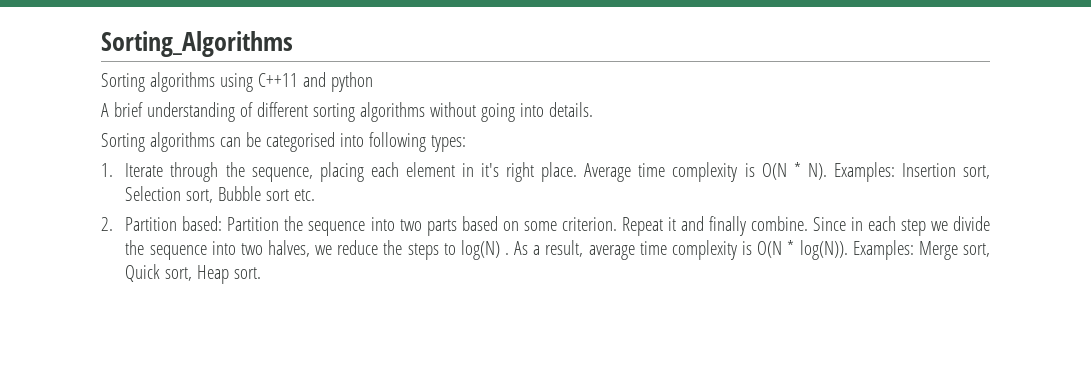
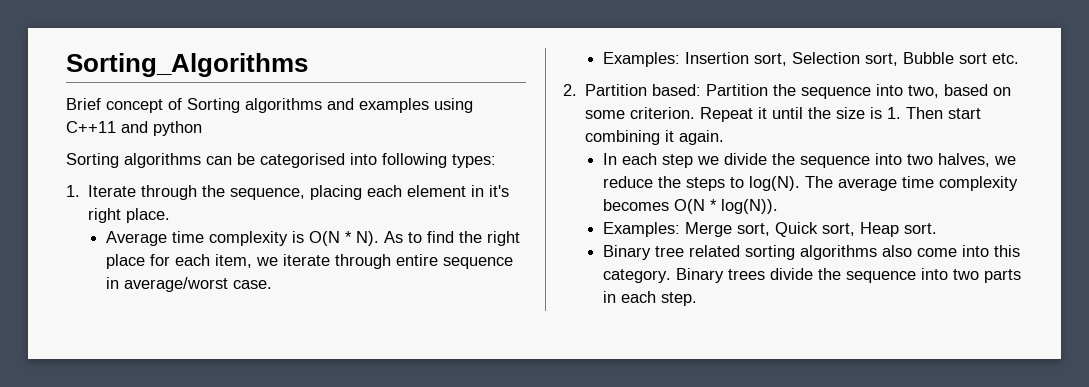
[101,72,373,92] [101,102,593,122] Sorting algorithms using C++11 and python // A brief understanding of different sorting algorithms without going into details. -> [66,98,473,113] [66,121,202,136] Brief concept of Sorting algorithms and examples using C++11 and python
(578, 172) none -> (171, 215) //
(827, 171) none -> [384,231,521,246] [106,254,514,269] [106,277,273,292] As to find the right place for each item, we iterate through entire sequence in average/worst case. //
[399,219,457,236] two parts -> [908,85,940,98] two,
[680,216,863,236] and finally combine. Since in -> [772,107,982,119] [585,130,725,145] [603,153,618,165] until the size is 1. Then start combining it again. // In
[460,240,584,260] log(N) . As a result, -> [749,176,834,191] log(N). The
[742,241,753,255] is -> [603,199,670,211] becomes
(848, 250) none -> (779, 206) //
(262, 273) none -> [603,245,1021,260] [603,268,1022,283] [603,291,698,306] // Binary tree related sorting algorithms also come into this category. Binary trees divide the sequence into two parts in each step.

